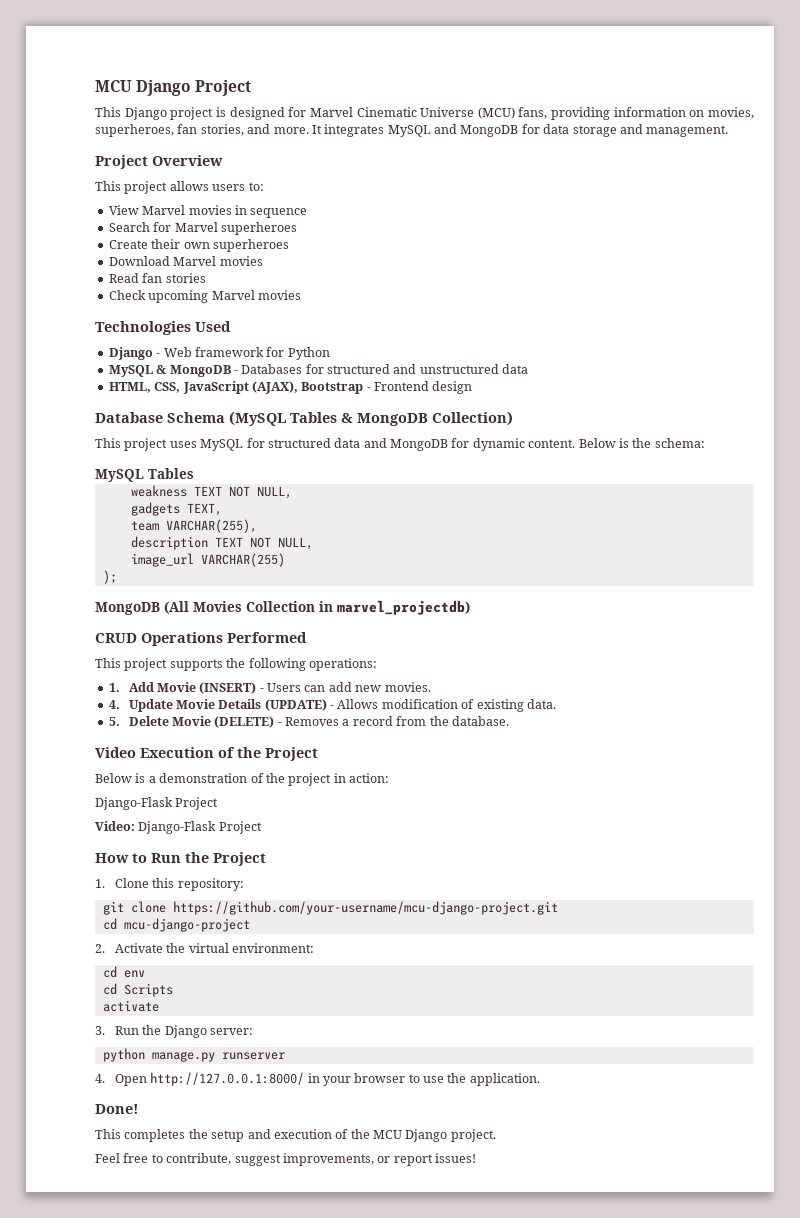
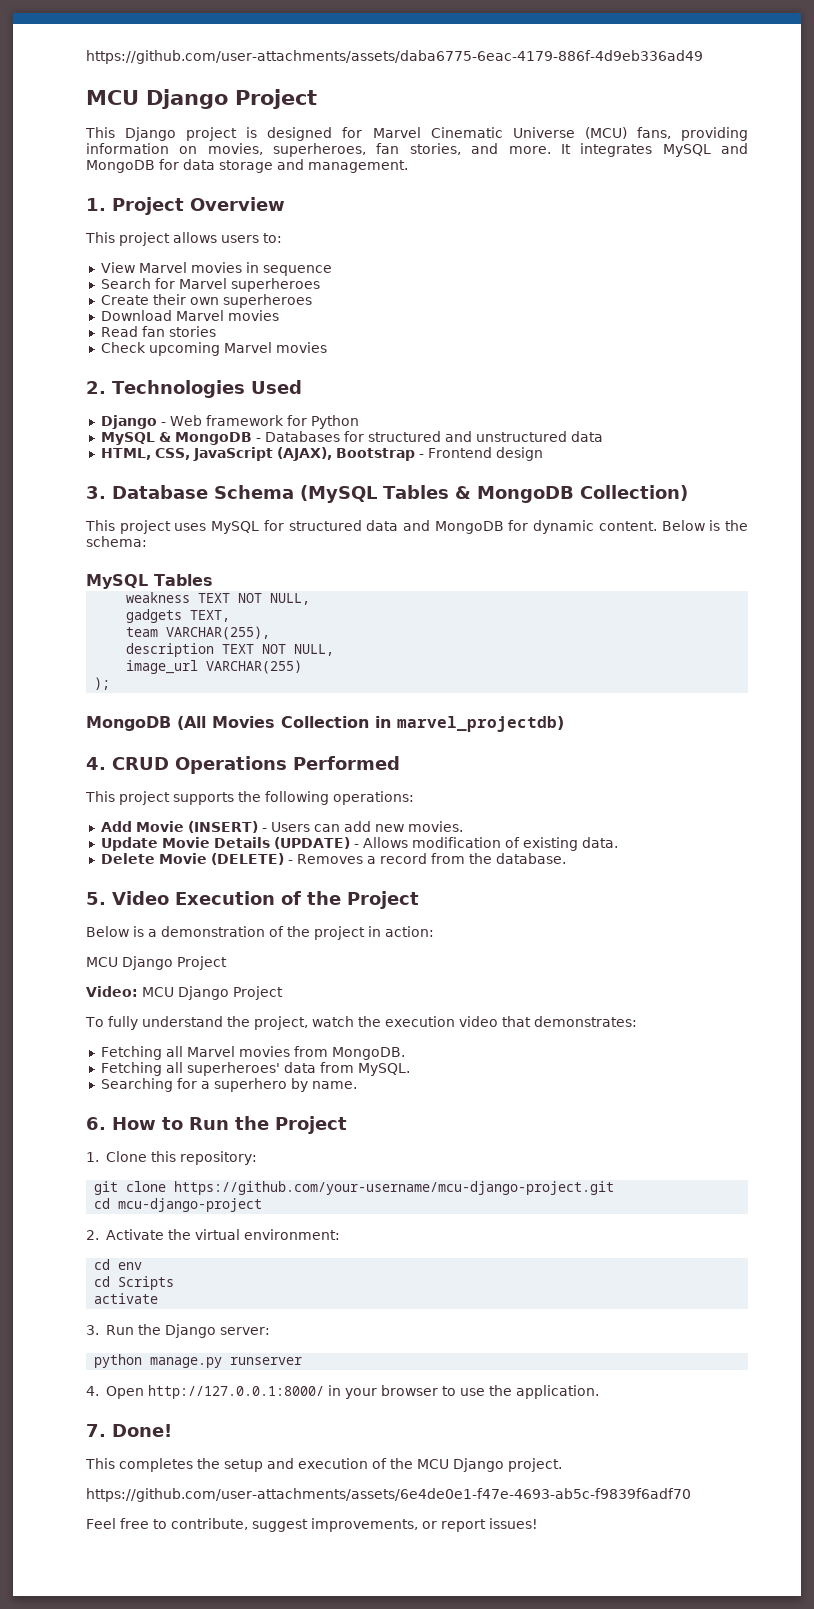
(95, 86) none -> [86,50,703,64] https://github.com/user-attachments/assets/daba6775-6eac-4179-886f-4d9eb336ad49 //
(729, 131) none -> [86,198,106,211] 1.
(301, 295) none -> [86,381,106,394] 2.
(473, 387) none -> [86,486,106,499] 3.
(470, 607) none -> [86,757,106,770] 4.
[108,683,120,692] 1. -> (414, 798) none
[108,700,120,709] 4. -> (463, 826) none
[108,717,120,726] 5. -> (618, 842) none
(509, 721) none -> [86,892,106,905] 5.
[95,797,173,810] Django-Flask -> [86,956,173,970] MCU Django
[138,821,262,834] Django-Flask Project // -> [142,986,283,1000] [85,1016,637,1030] [100,1046,405,1060] [100,1062,410,1076] [100,1078,357,1092] [86,1117,106,1130] MCU Django Project // To fully understand the project, watch the execution video that demonstrates: // Fetching all Marvel movies from MongoDB. // Fetching all superheroes' data from MySQL. // Searching for a superhero by name. // 6.
(540, 1079) none -> [86,1424,106,1437] 7.
(496, 1135) none -> [86,1488,691,1502] // https://github.com/user-attachments/assets/6e4de0e1-f47e-4693-ab5c-f9839f6adf70

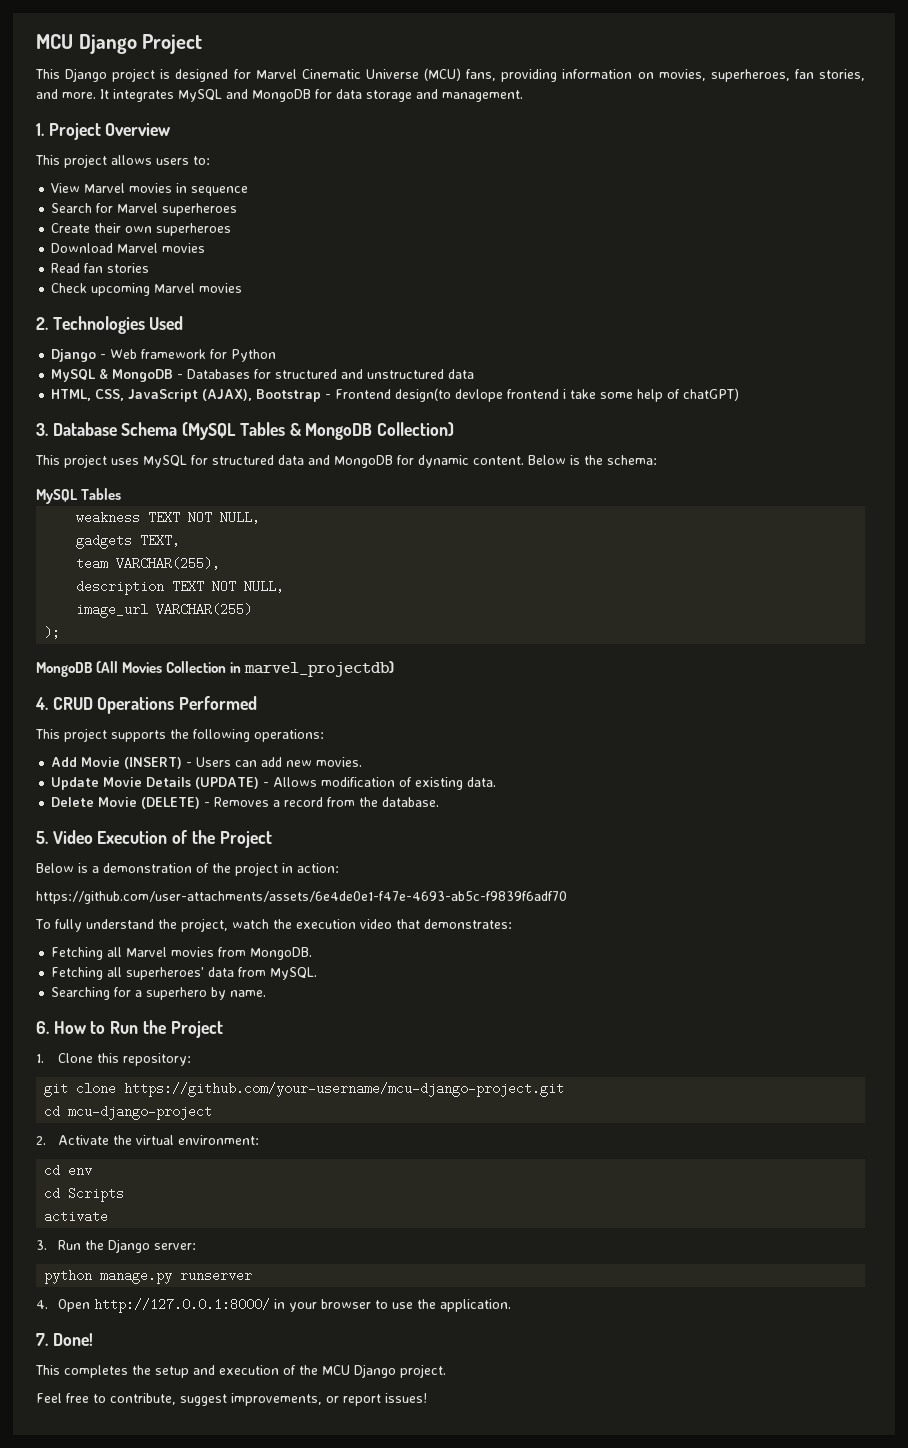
[86,50,703,64] https://github.com/user-attachments/assets/daba6775-6eac-4179-886f-4d9eb336ad49 // -> (36, 41) none
[495,447,543,461] design -> [395,388,740,402] design(to devlope frontend i take some help of chatGPT)
[86,956,227,970] [86,986,283,1000] MCU Django Project // Video: MCU Django Project -> [36,891,567,904] https://github.com/user-attachments/assets/6e4de0e1-f47e-4693-ab5c-f9839f6adf70
[86,1488,691,1502] // https://github.com/user-attachments/assets/6e4de0e1-f47e-4693-ab5c-f9839f6adf70 -> (446, 1371) none

